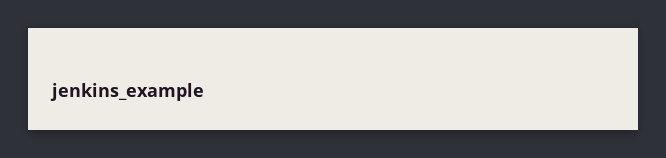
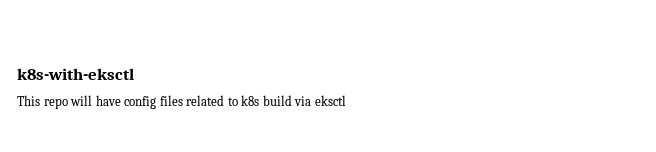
[50,83,204,101] jenkins_example -> [17,68,134,80] [17,95,346,109] k8s-with-eksctl // This repo will have config files related to k8s build via eksctl

